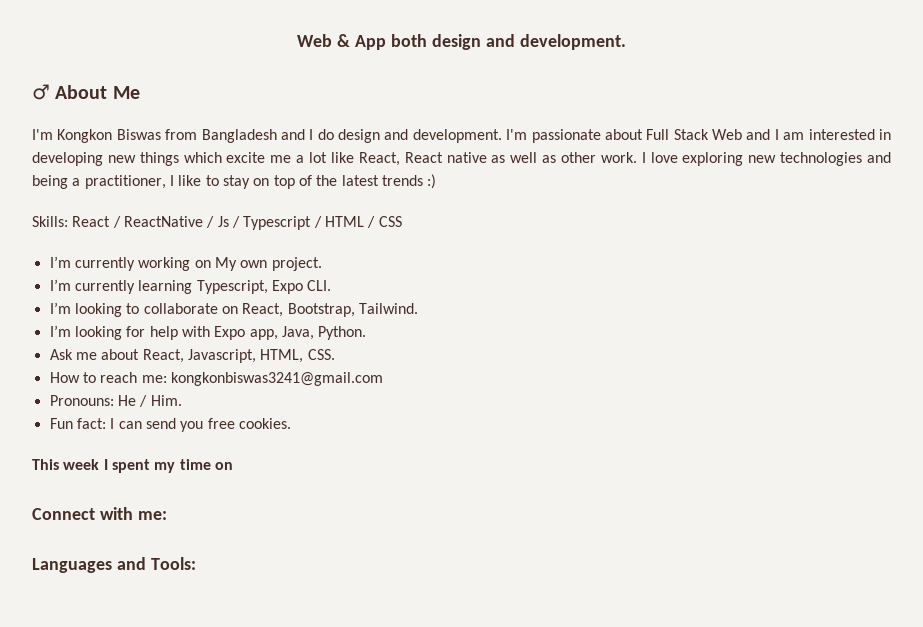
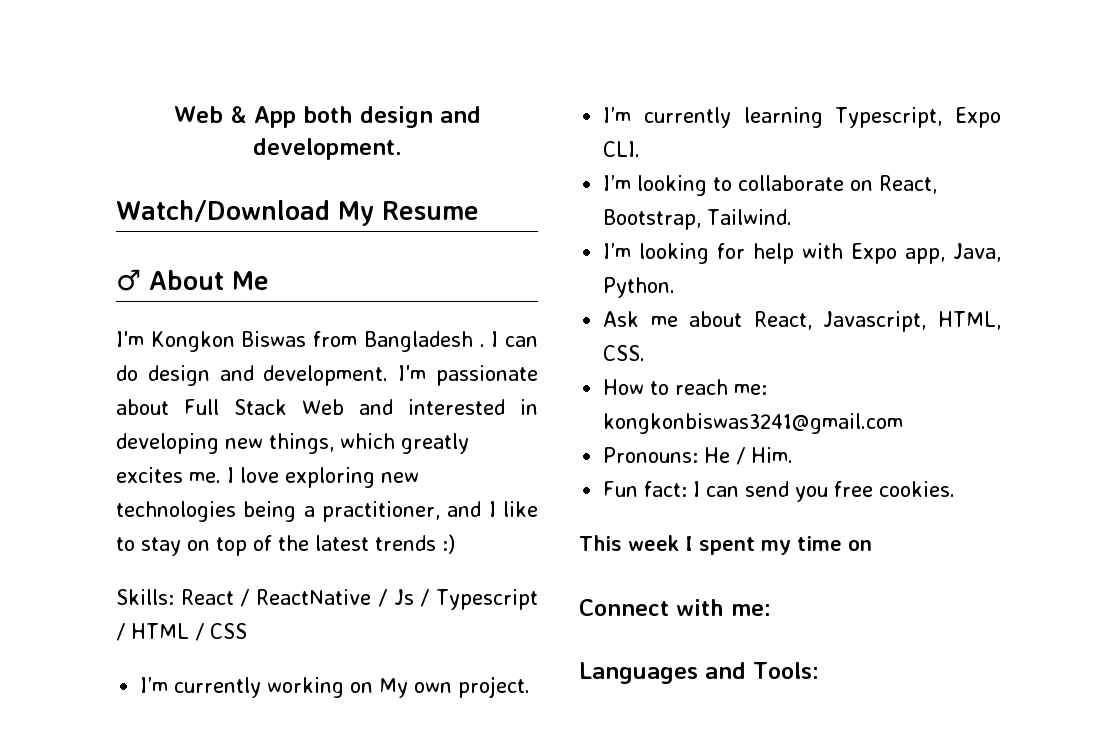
(626, 42) none -> [116,200,479,226] // Watch/Download My Resume
[280,129,314,140] and I -> [479,331,538,347] . I can
[774,129,805,140] I am -> (393, 407) none
[139,152,637,166] things which excite me a lot like React, React native as well as other work. -> [269,433,469,454] [116,467,221,483] things, which greatly excites me.
[867,152,892,163] and -> (236, 511) none
(166, 182) none -> [447,501,482,517] and

